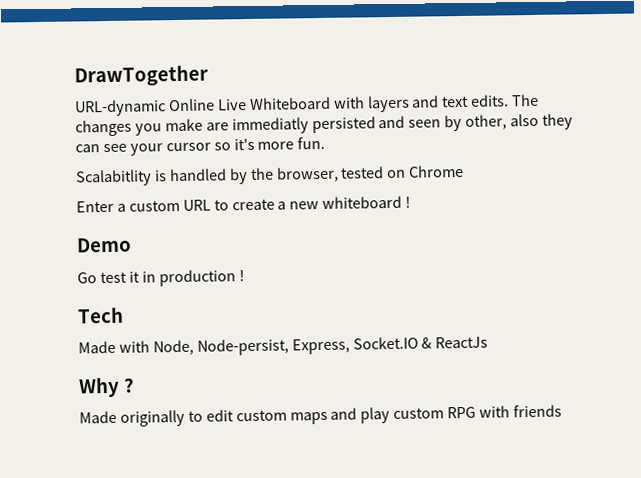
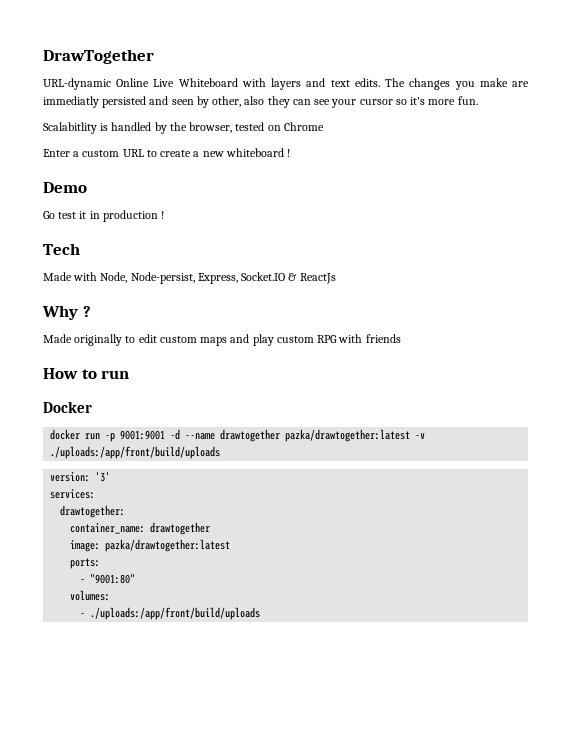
(563, 411) none -> [43,368,130,379] [43,401,92,413] [50,429,426,442] [50,446,221,459] [50,472,111,482] [50,489,96,499] [60,505,126,518] [70,522,211,535] [70,539,231,552] [70,558,101,569] [80,574,136,584] [70,590,111,601] [80,607,261,620] // How to run // Docker // docker run -p 9001:9001 -d --name drawtogether pazka/drawtogether:latest -v ./uploads:/app/front/build/uploads // version: '3' // services: // drawtogether: // container_name: drawtogether // image: pazka/drawtogether:latest // ports: // - "9001:80" // volumes: // - ./uploads:/app/front/build/uploads

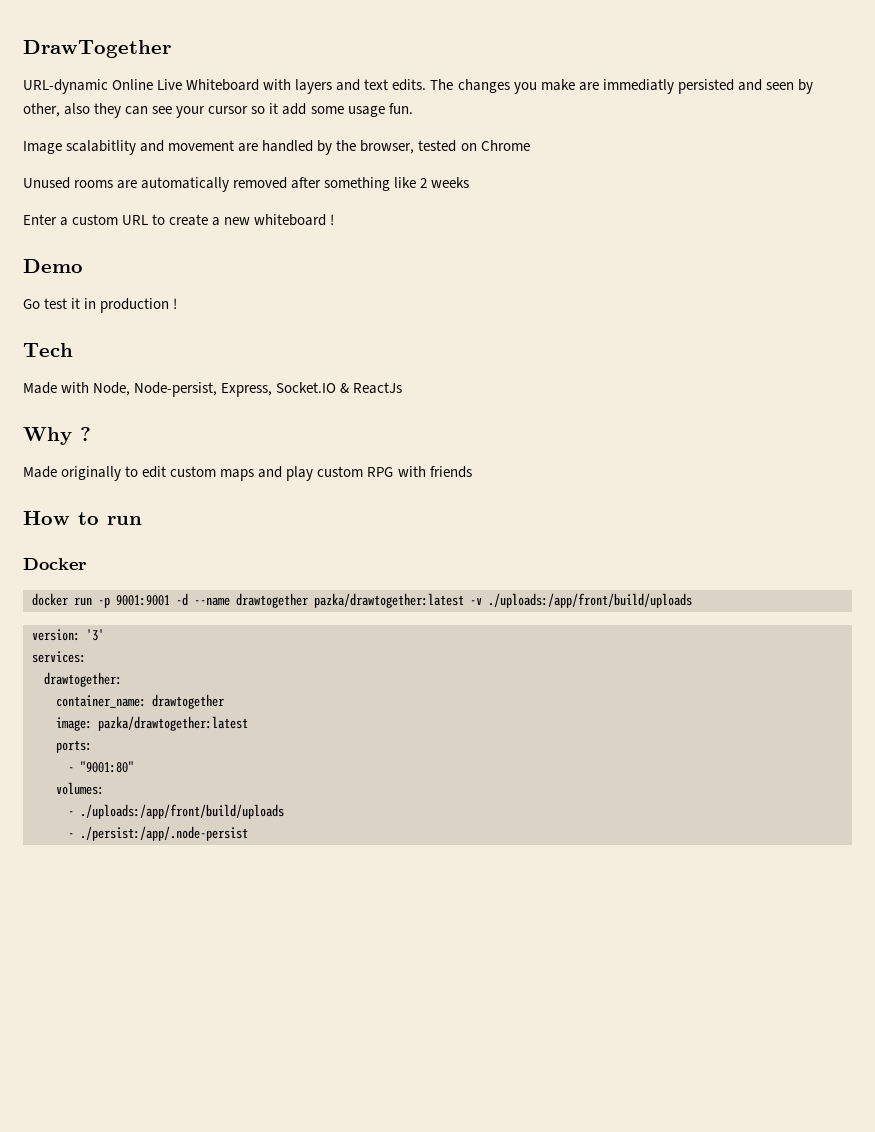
[410,96,478,105] [43,122,109,134] it's more fun. // Scalabitlity is -> [269,103,413,117] [23,140,259,155] it add some usage fun. // Image scalabitlity and movement are
(324, 126) none -> [23,177,470,192] // Unused rooms are automatically removed after something like 2 weeks
(261, 613) none -> [68,826,248,841] // - ./persist:/app/.node-persist

